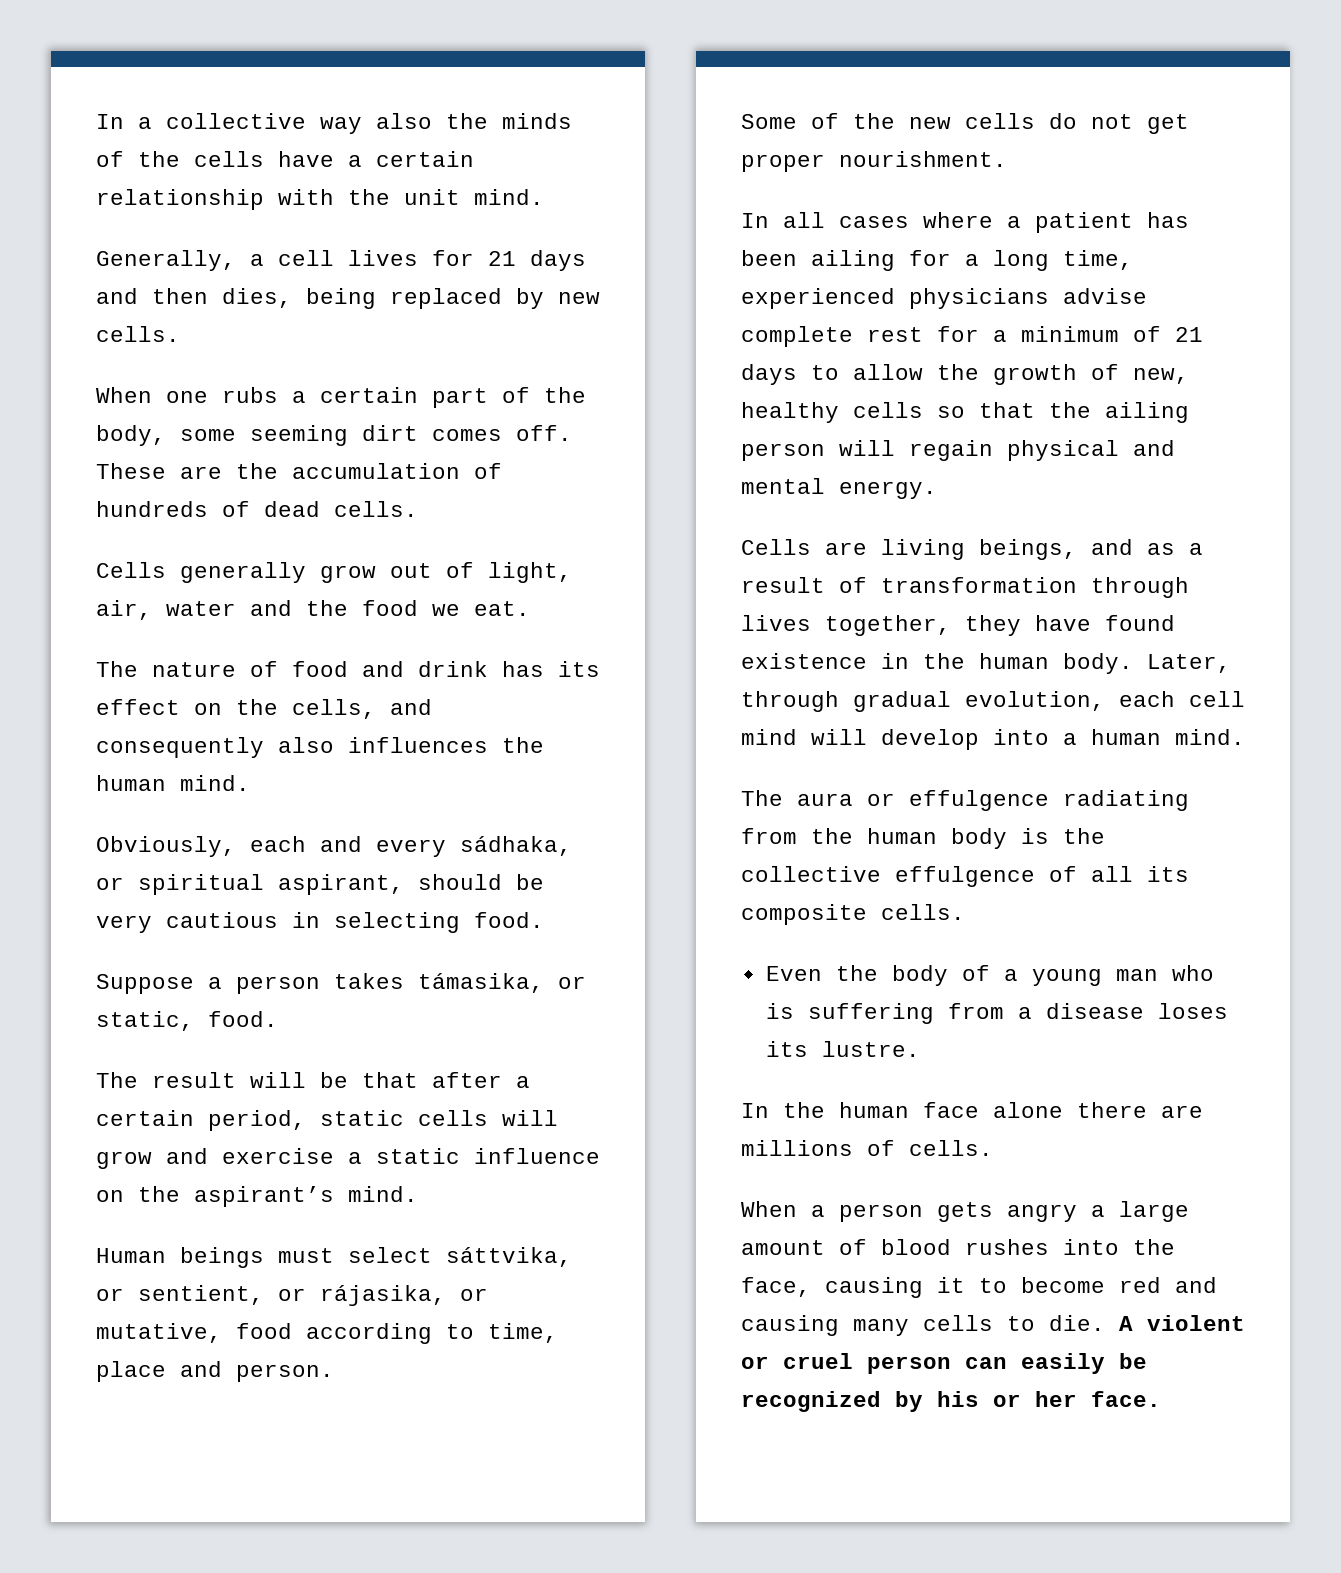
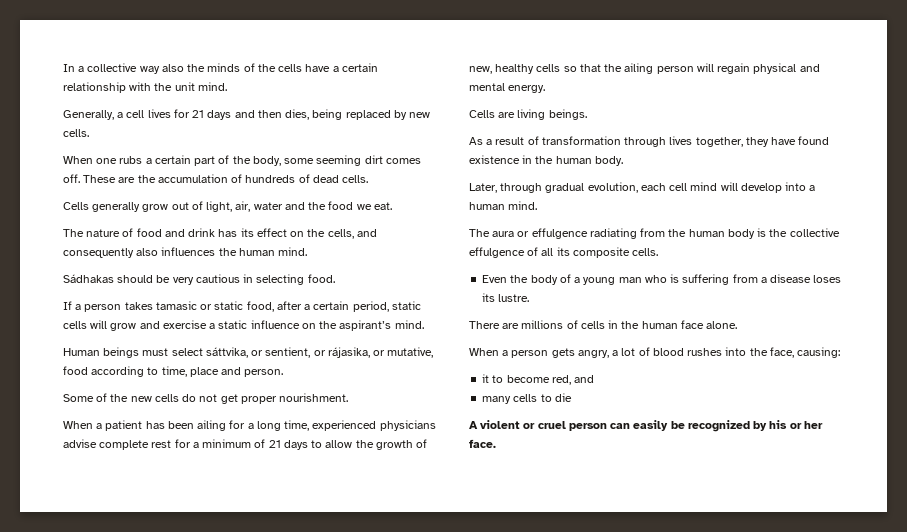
[96,836,572,857] [96,874,404,895] Obviously, each and every sádhaka, or spiritual aspirant, -> [63,274,114,283] Sádhakas
[96,974,194,994] Suppose -> [63,301,72,310] If
[418,973,586,993] [96,1011,278,1031] [96,1072,418,1088] támasika, or static, food. // The result will be that -> [155,301,274,312] tamasic or static food,
[741,212,993,228] In all cases where -> [63,421,93,429] When
[979,539,1175,560] beings, and as -> [548,109,587,120] [469,137,483,145] beings. // As
(1133, 663) none -> (623, 161) //
[741,1102,1203,1118] [741,1140,993,1156] In the human face alone there are millions of cells. -> [469,320,738,329] There are millions of cells in the human face alone.
[1007,1201,1189,1222] [741,1240,825,1255] angry a large amount -> [577,348,636,358] angry, a lot
[825,1277,923,1298] causing -> [797,347,841,358] causing: //
[1119,1277,1217,1293] [741,1315,839,1336] red and causing -> [551,375,595,385] red, and //
[1049,1315,1105,1331] die. -> [554,393,572,402] die //

